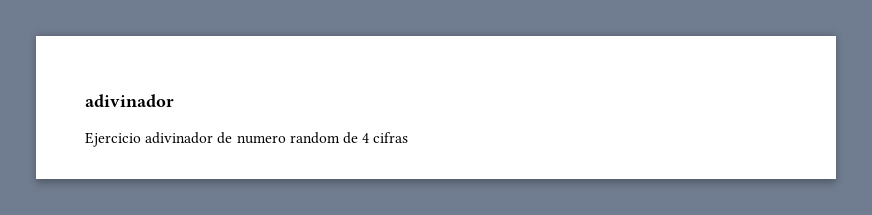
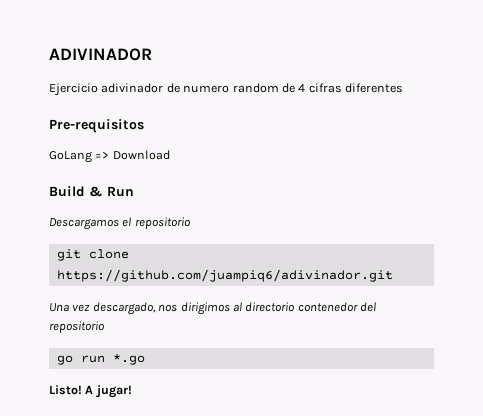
[85,94,174,107] adivinador -> [49,48,152,61] ADIVINADOR
(409, 137) none -> [345,83,403,93] [49,119,144,133] [49,150,170,163] [49,186,134,197] [49,217,191,230] [56,249,129,261] [56,269,393,282] [49,302,376,315] [49,321,105,333] [56,354,145,365] [49,385,132,398] diferentes // Pre-requisitos // GoLang => Download // Build & Run // Descargamos el repositorio // git clone https://github.com/juampiq6/adivinador.git // Una vez descargado, nos dirigimos al directorio contenedor del repositorio // go run *.go // Listo! A jugar!

